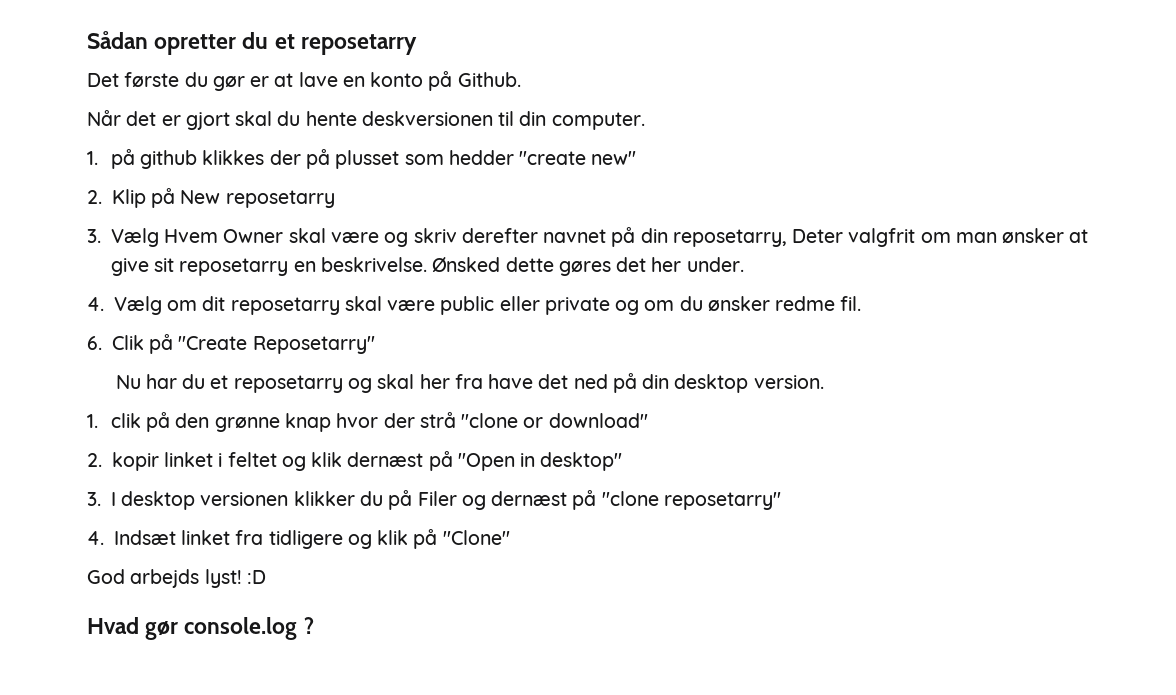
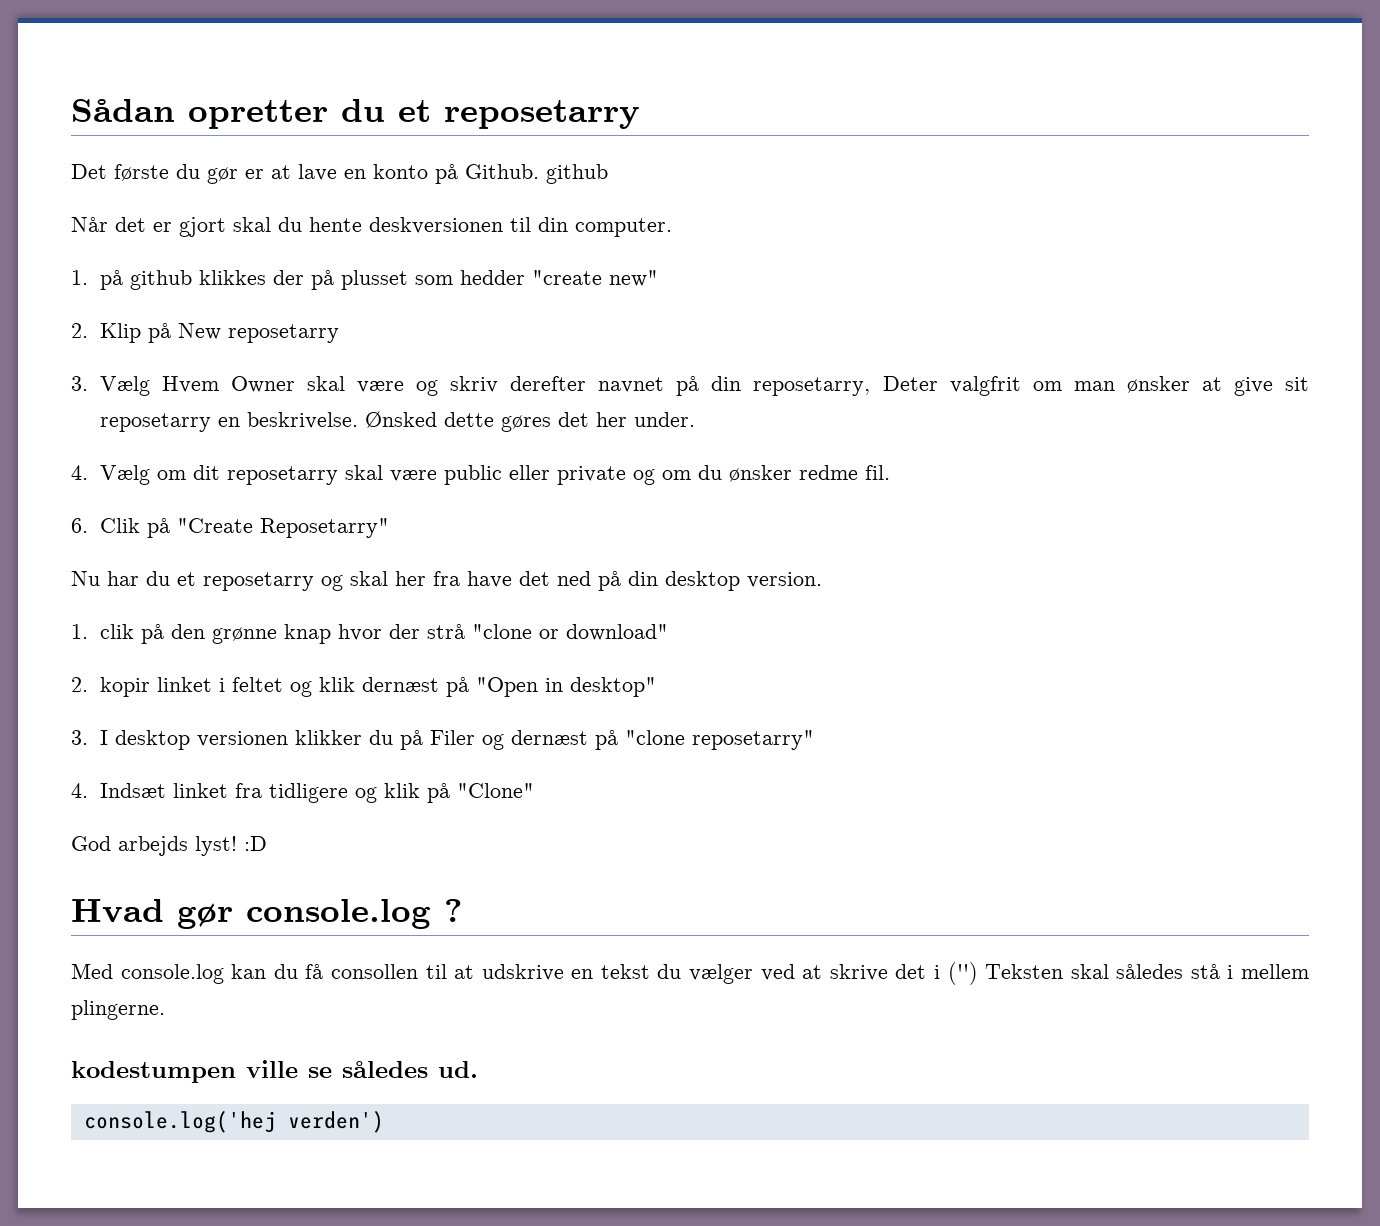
(521, 79) none -> [546,164,608,184] github
(314, 625) none -> [71,962,1309,985] [71,1000,165,1020] [71,1060,478,1083] [83,1111,384,1133] // Med console.log kan du få consollen til at udskrive en tekst du vælger ved at skrive det i ('') Teksten skal således stå i mellem plingerne. // kodestumpen ville se således ud. // console.log('hej verden')

